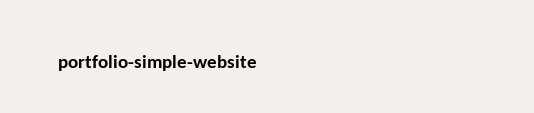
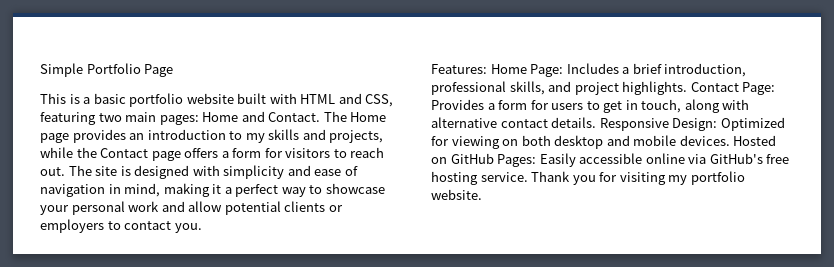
[58,55,257,71] portfolio-simple-website -> [40,63,174,77] [40,93,394,107] [40,111,387,125] [40,129,384,143] [40,147,385,161] [40,165,358,179] [40,183,385,197] [40,201,343,215] [40,219,202,233] [431,63,747,77] [431,81,776,95] [431,99,750,113] [431,117,785,131] [431,135,777,149] [431,153,790,167] [431,171,745,185] [431,189,482,200] Simple Portfolio Page // This is a basic portfolio website built with HTML and CSS, featuring two main pages: Home and Contact. The Home page provides an introduction to my skills and projects, while the Contact page offers a form for visitors to reach out. The site is designed with simplicity and ease of navigation in mind, making it a perfect way to showcase your personal work and allow potential clients or employers to contact you. // Features: Home Page: Includes a brief introduction, professional skills, and project highlights. Contact Page: Provides a form for users to get in touch, along with alternative contact details. Responsive Design: Optimized for viewing on both desktop and mobile devices. Hosted on GitHub Pages: Easily accessible online via GitHub's free hosting service. Thank you for visiting my portfolio website.

